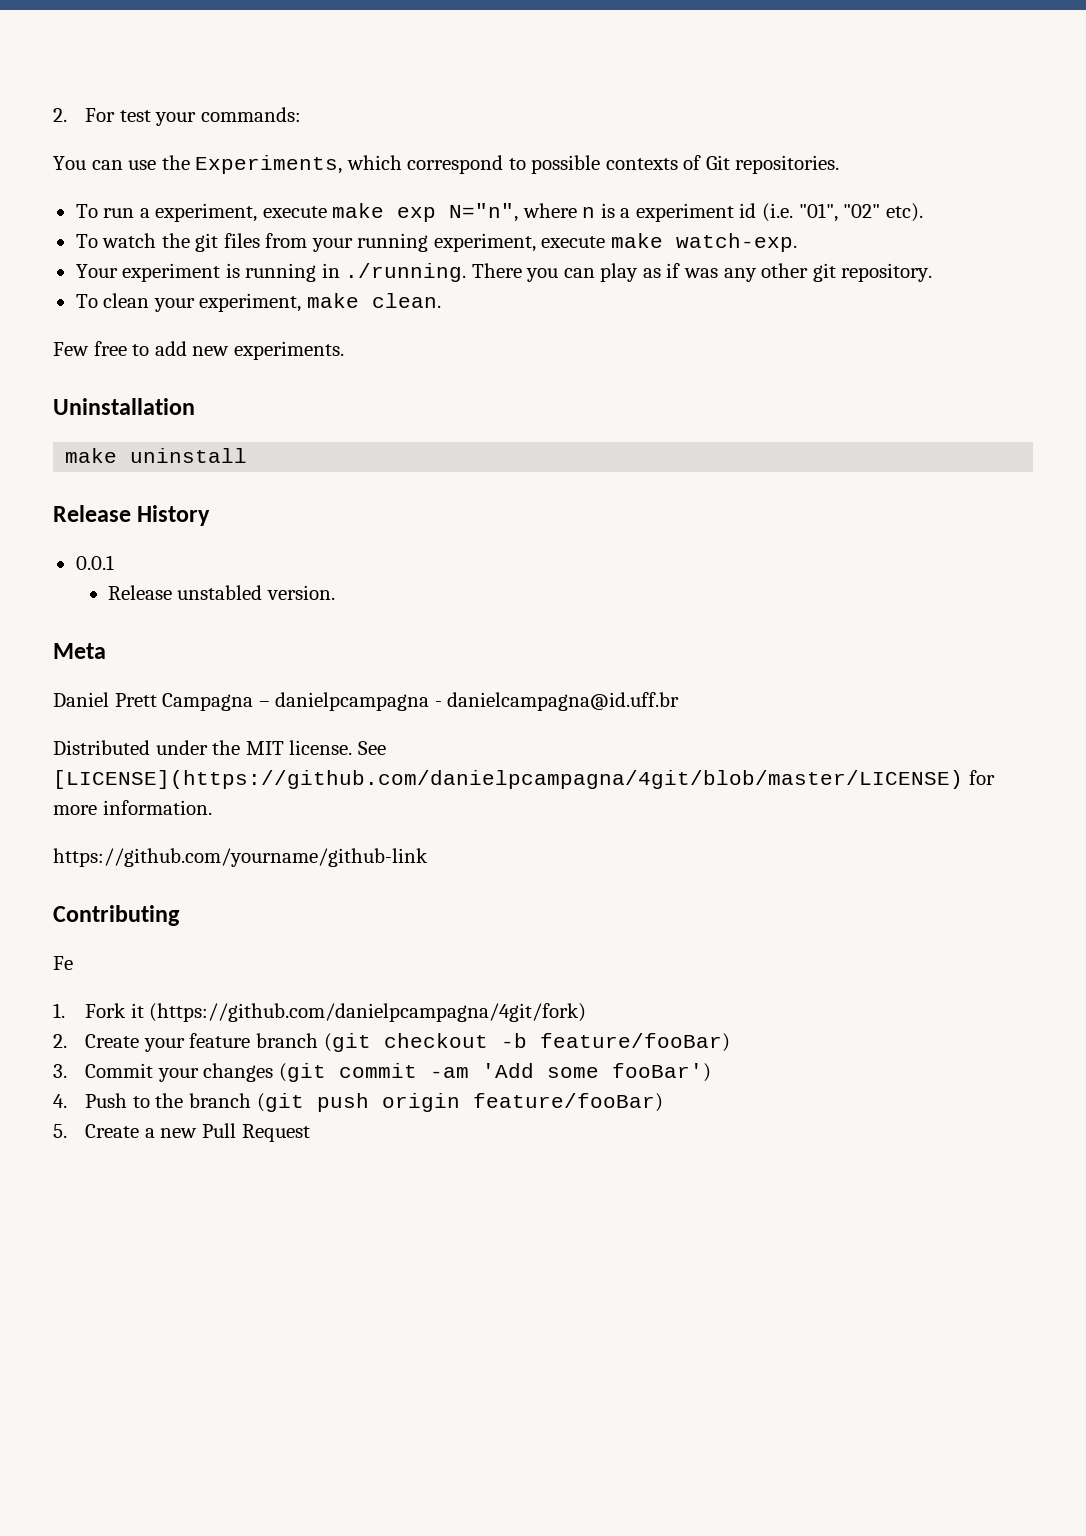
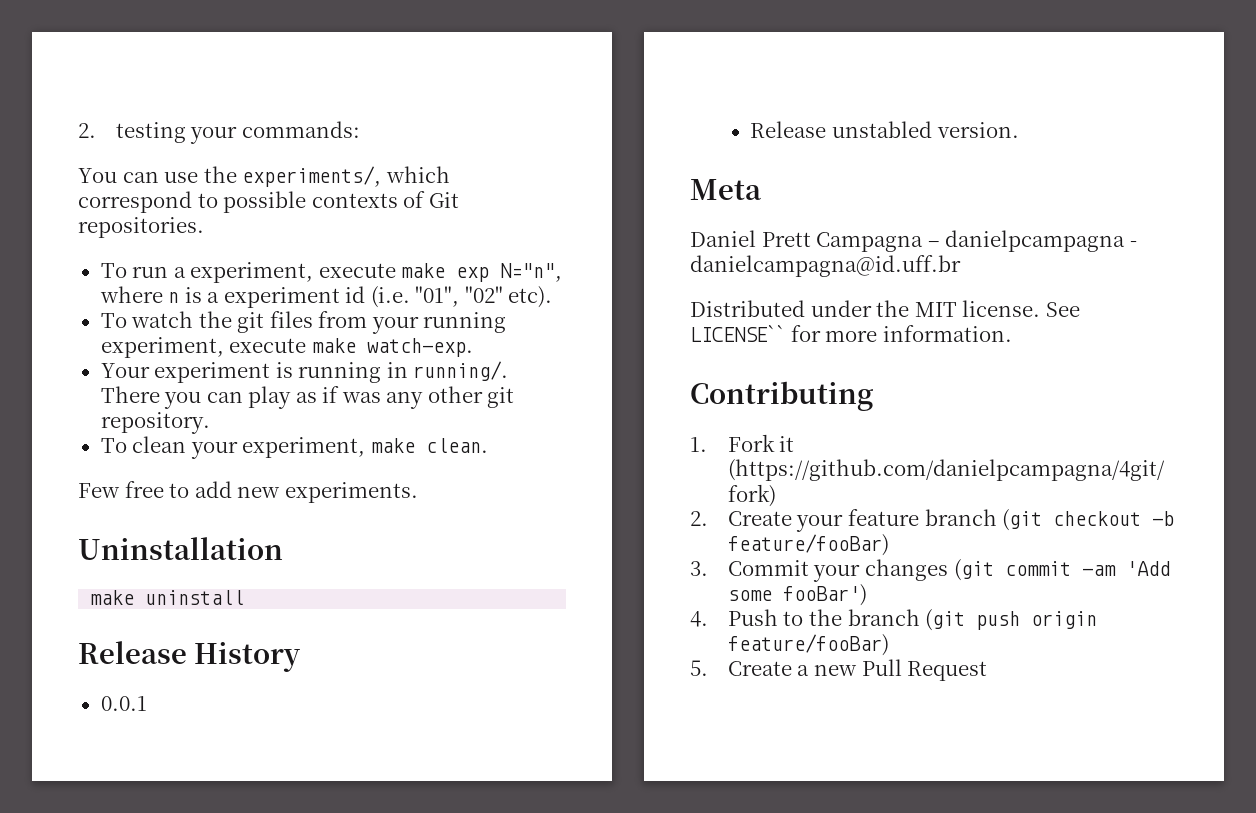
[53,108,151,122] 2. For test -> [78,122,186,143] 2. testing
[195,155,343,174] Experiments, -> [242,166,382,187] experiments/,
[345,263,467,282] ./running. -> [413,361,509,381] running/.
[53,770,963,789] [LICENSE](https://github.com/danielpcampagna/4git/blob/master/LICENSE) -> [690,325,785,342] LICENSE``
[53,848,428,867] // https://github.com/yourname/github-link -> (1012, 333) none
[53,956,73,970] // Fe -> (873, 396) none

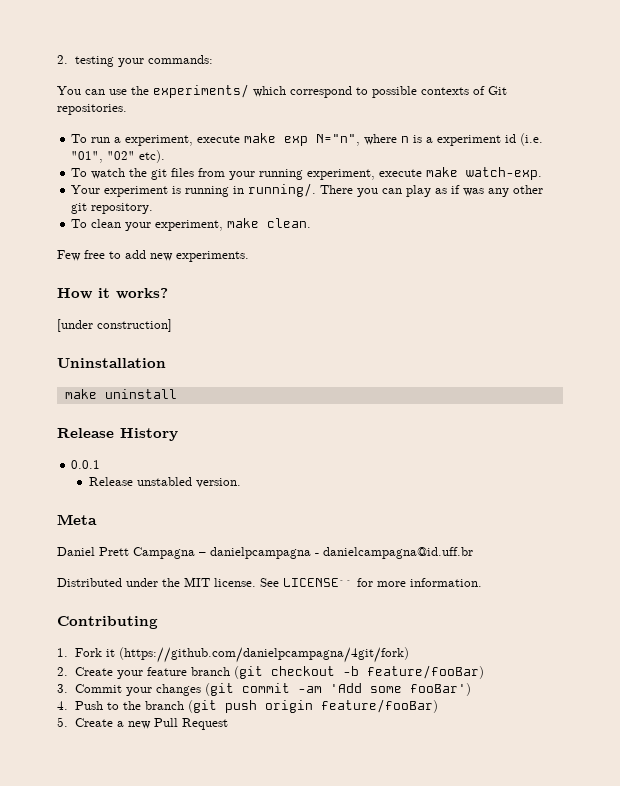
[242,166,382,187] experiments/, -> [153,84,249,98] experiments/
(418, 492) none -> [57,288,168,299] [57,319,172,332] // How it works? // [under construction]

